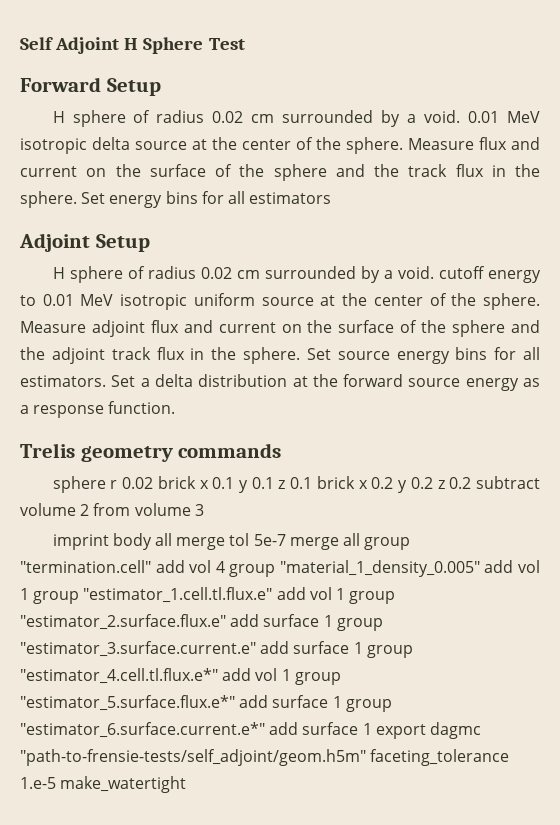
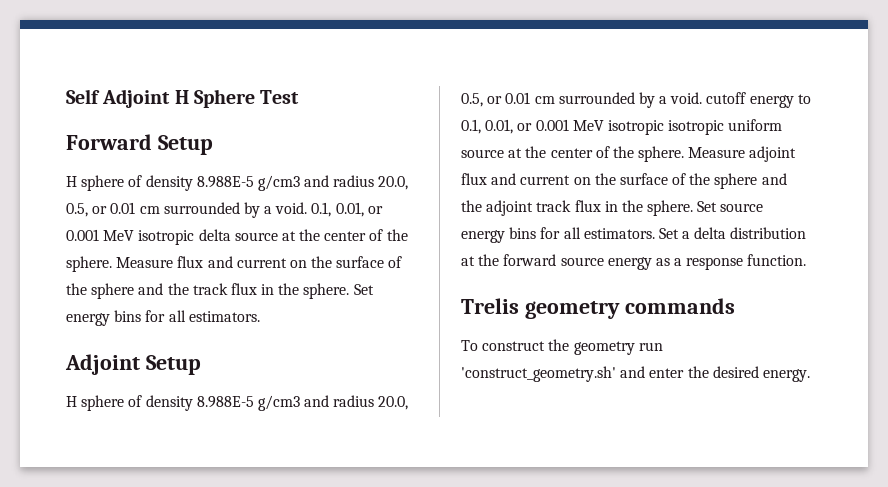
[156,110,500,127] radius 0.02 cm surrounded by a void. 0.01 -> [145,175,409,191] [66,202,383,218] [66,229,99,241] density 8.988E-5 g/cm3 and radius 20.0, 0.5, or 0.01 cm surrounded by a void. 0.1, 0.01, or 0.001
[249,192,332,204] estimators -> [188,311,260,322] estimators.
[147,266,232,279] radius 0.02 -> [145,395,409,411] [461,92,531,107] density 8.988E-5 g/cm3 and radius 20.0, 0.5, or 0.01
[42,294,188,310] 0.01 MeV isotropic -> [461,119,725,135] 0.1, 0.01, or 0.001 MeV isotropic isotropic
[52,476,540,493] [20,503,204,516] [52,533,411,550] [20,560,540,577] [20,587,396,604] [20,614,383,631] [20,641,413,658] [20,668,341,685] [20,695,392,712] [20,722,481,739] [20,749,510,766] [20,776,187,793] sphere r 0.02 brick x 0.1 y 0.1 z 0.1 brick x 0.2 y 0.2 z 0.2 subtract volume 2 from volume 3 // imprint body all merge tol 5e-7 merge all group "termination.cell" add vol 4 group "material_1_density_0.005" add vol 1 group "estimator_1.cell.tl.flux.e" add vol 1 group "estimator_2.surface.flux.e" add surface 1 group "estimator_3.surface.current.e" add surface 1 group "estimator_4.cell.tl.flux.e*" add vol 1 group "estimator_5.surface.flux.e*" add surface 1 group "estimator_6.surface.current.e*" add surface 1 export dagmc "path-to-frensie-tests/self_adjoint/geom.h5m" faceting_tolerance 1.e-5 make_watertight -> [461,339,663,355] [461,366,810,382] To construct the geometry run 'construct_geometry.sh' and enter the desired energy.

